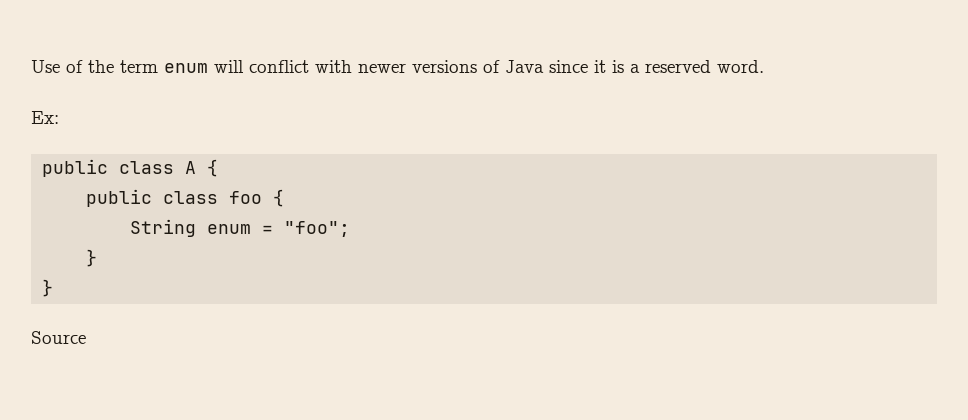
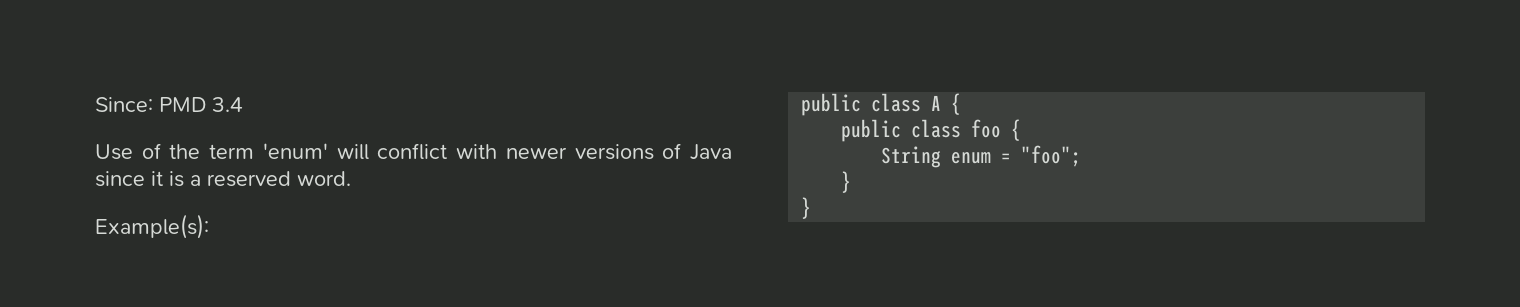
(31, 66) none -> [95,97,243,112] Since: PMD 3.4 //
[164,63,208,73] enum -> [262,143,328,159] 'enum'
[31,111,59,124] Ex: -> [95,214,209,239] Example(s):
[31,331,86,344] // Source -> (812, 208) none

